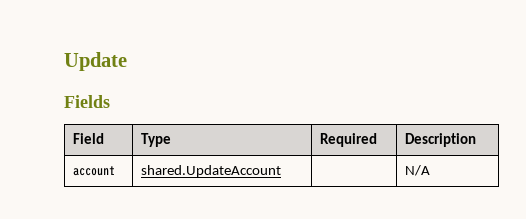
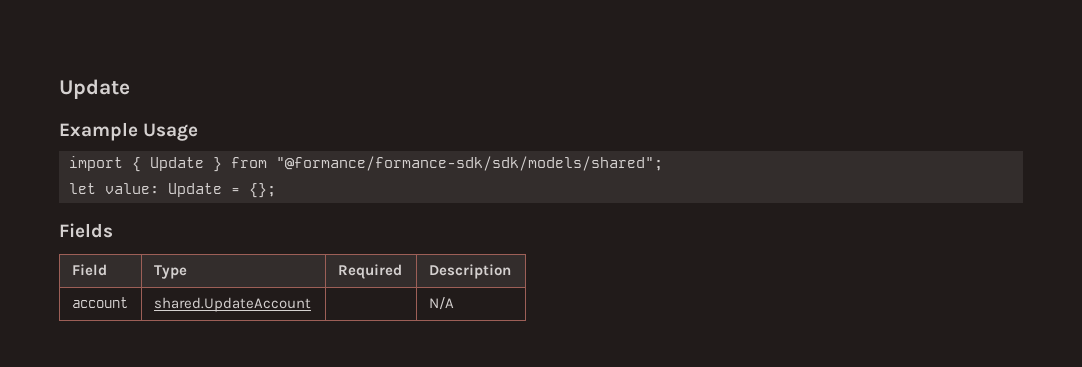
[64,52,127,71] Update -> [59,79,130,99] [59,122,199,141] [68,156,663,172] [68,183,276,198] Update // Example Usage // import { Update } from "@formance/formance-sdk/sdk/models/shared"; // let value: Update = {};

